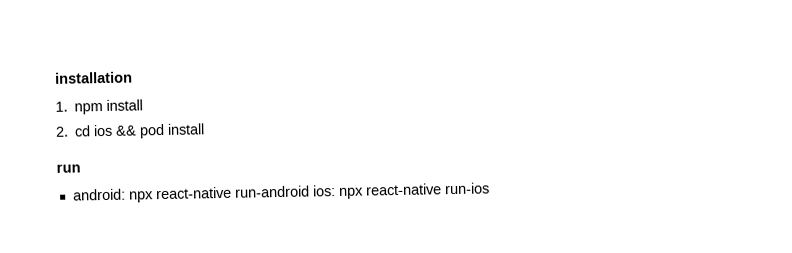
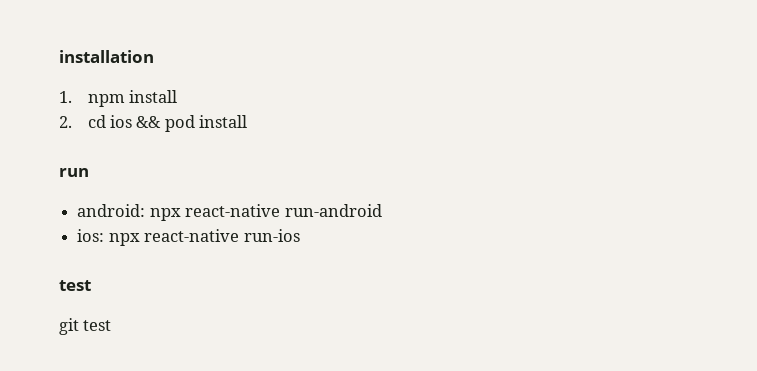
(310, 191) none -> (382, 210) //
(490, 188) none -> [59,280,91,291] [59,318,112,335] // test // git test

